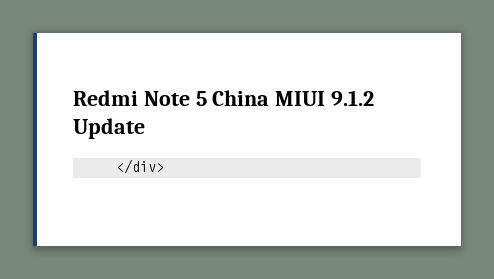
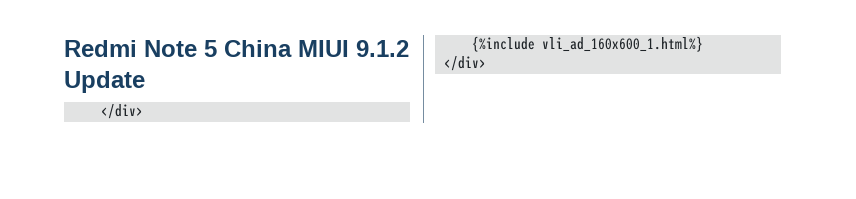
(164, 166) none -> [472,36,704,52] [444,56,487,71] // {%include vli_ad_160x600_1.html%} // </div>

